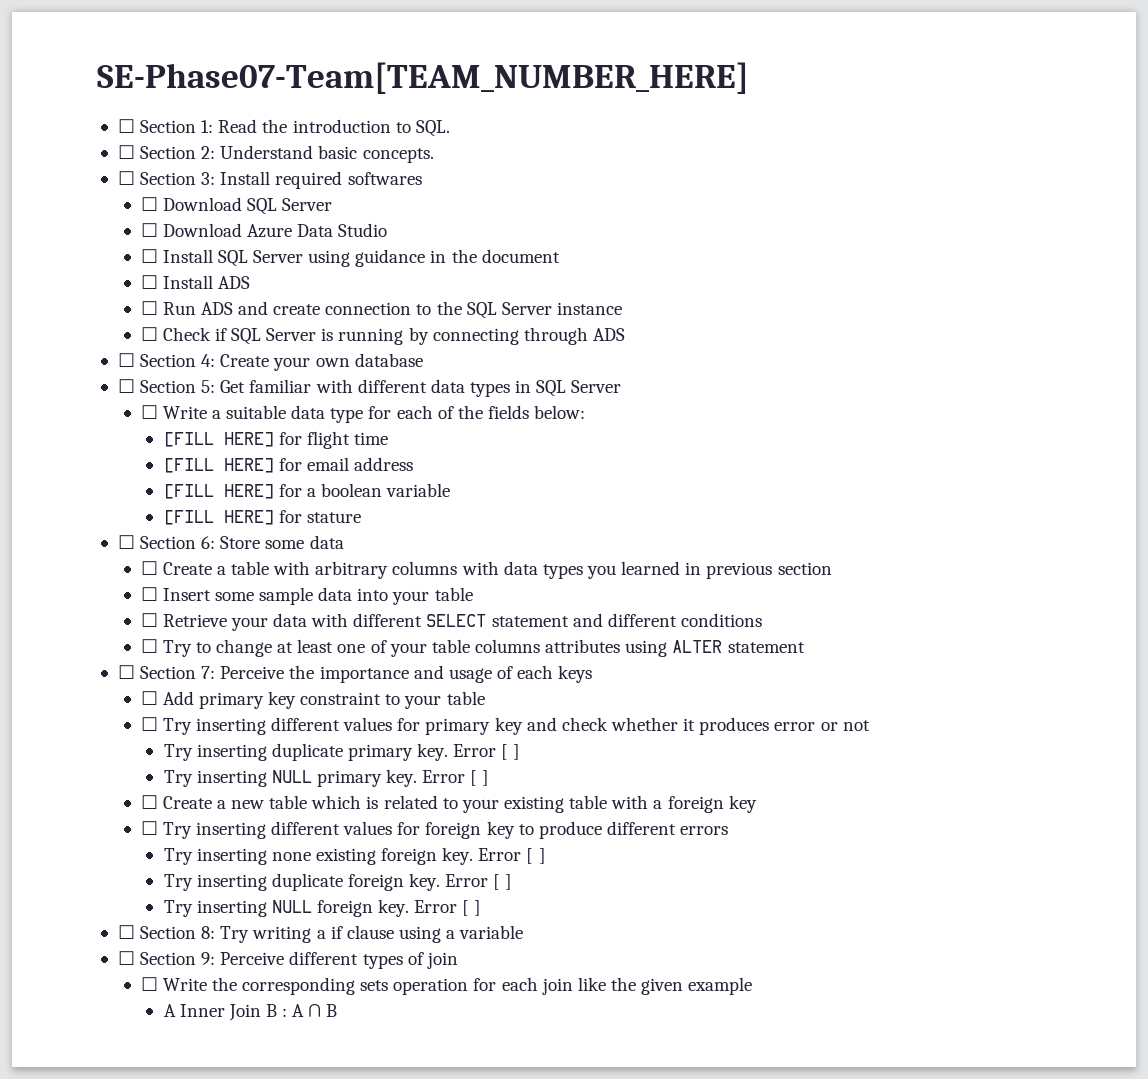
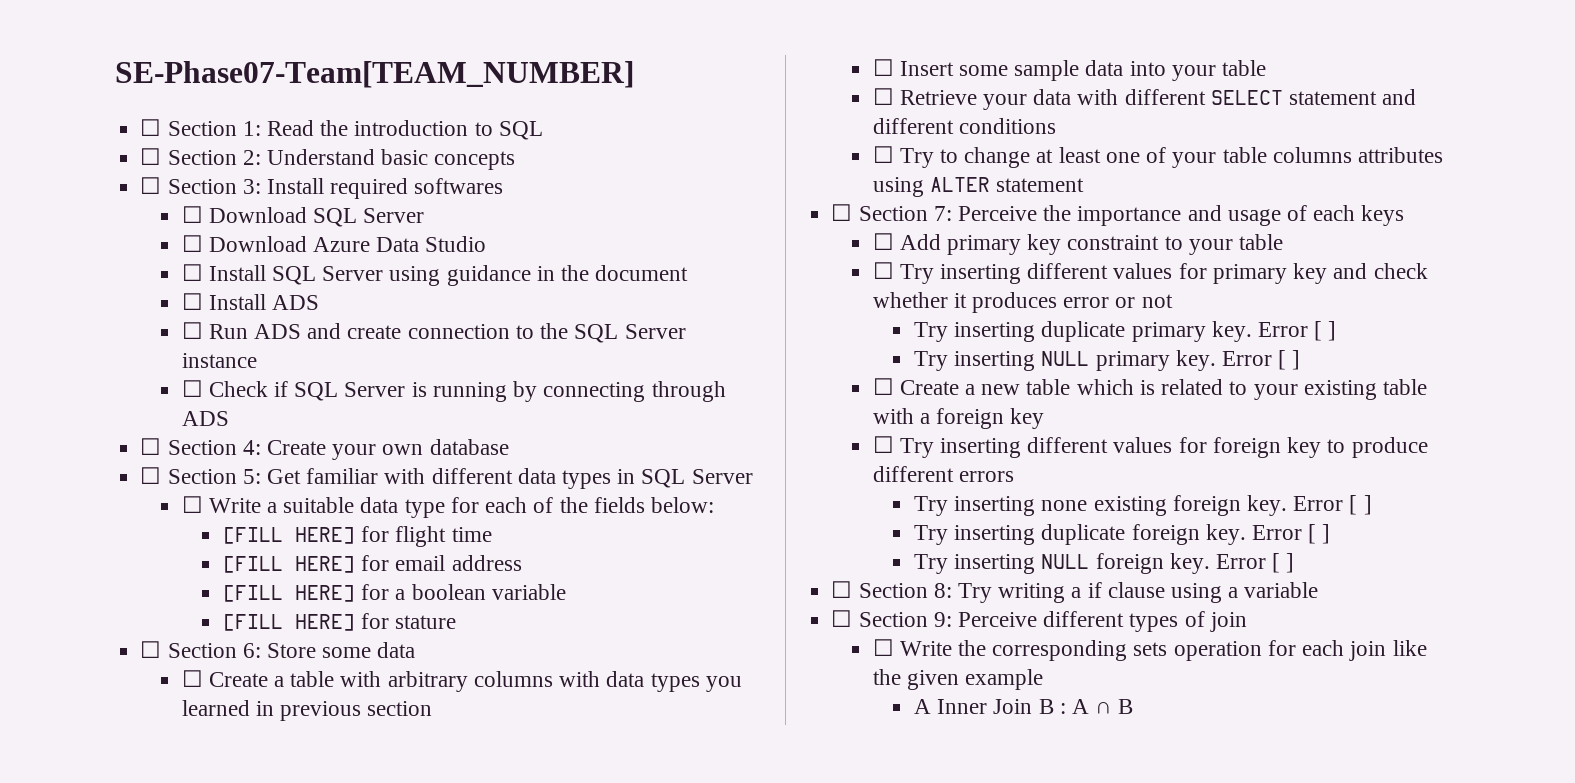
[97,62,749,94] SE-Phase07-Team[TEAM_NUMBER_HERE] -> [115,61,634,88] SE-Phase07-Team[TEAM_NUMBER]
[415,120,450,137] SQL. -> [498,121,543,140] SQL
[362,148,434,163] concepts. -> [434,151,516,170] concepts

